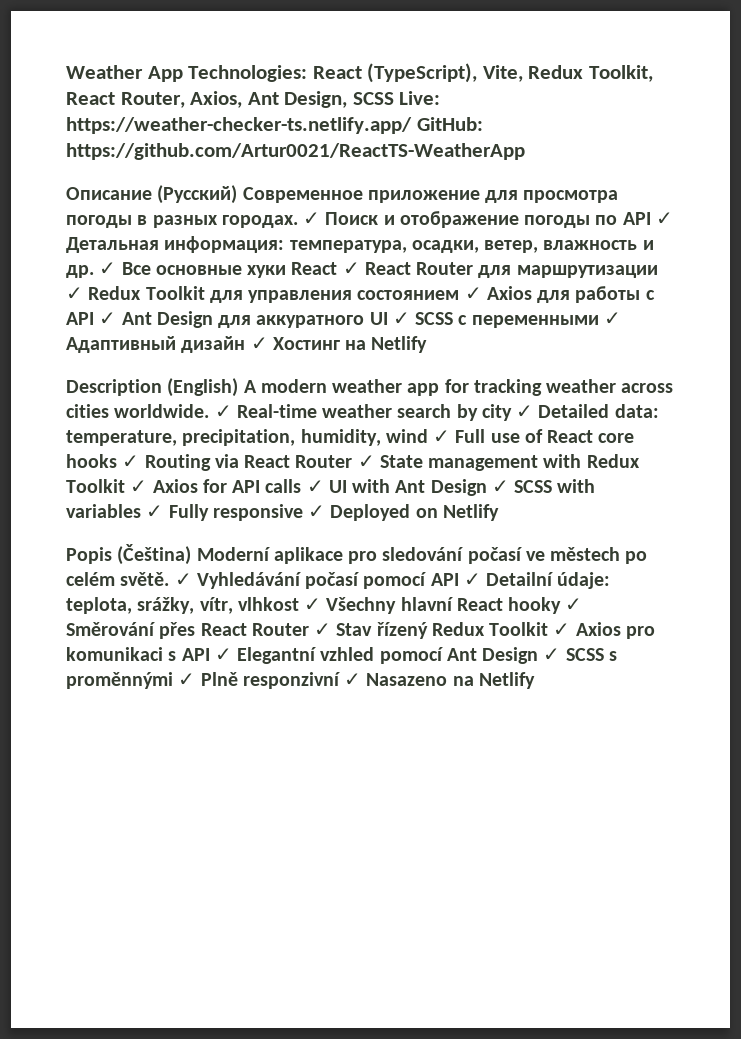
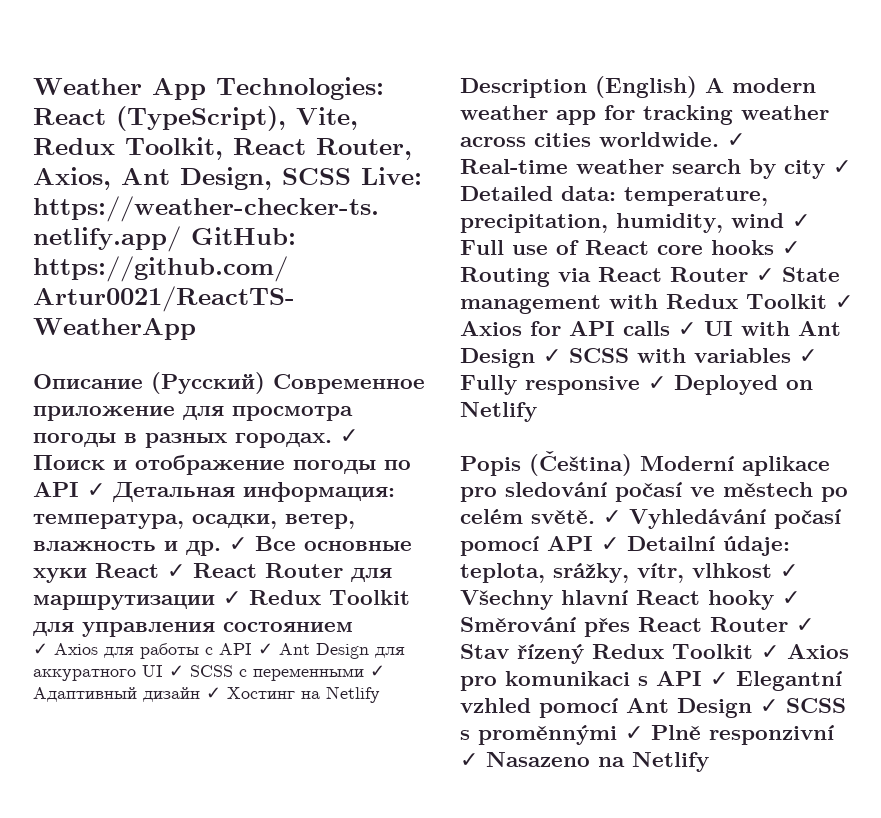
(460, 295) none -> (353, 627) //

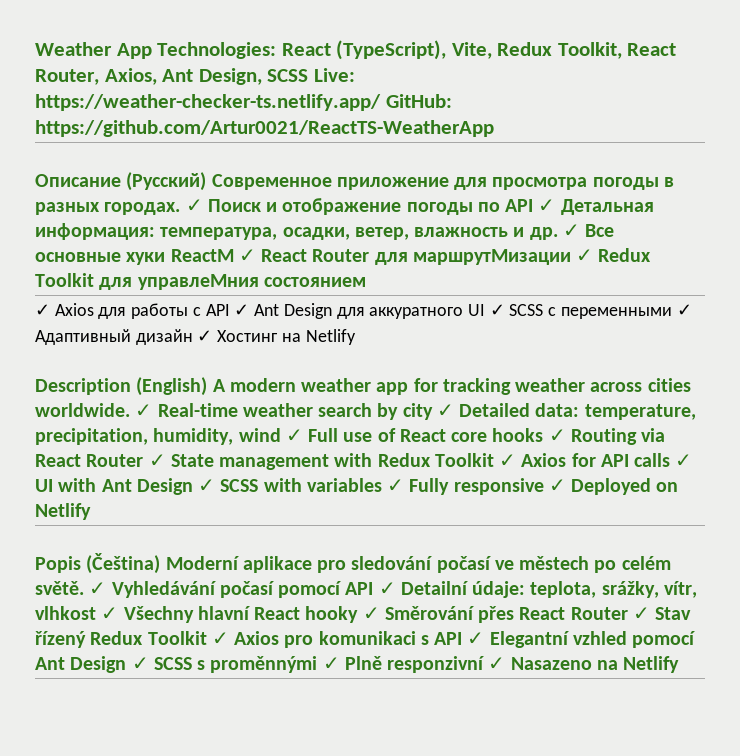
[95,563,159,578] React -> [170,249,234,262] ReactM
[33,595,215,610] маршрутизации -> [412,249,571,265] маршрутMизации
[82,622,215,637] управления -> [137,274,259,290] управлеMния

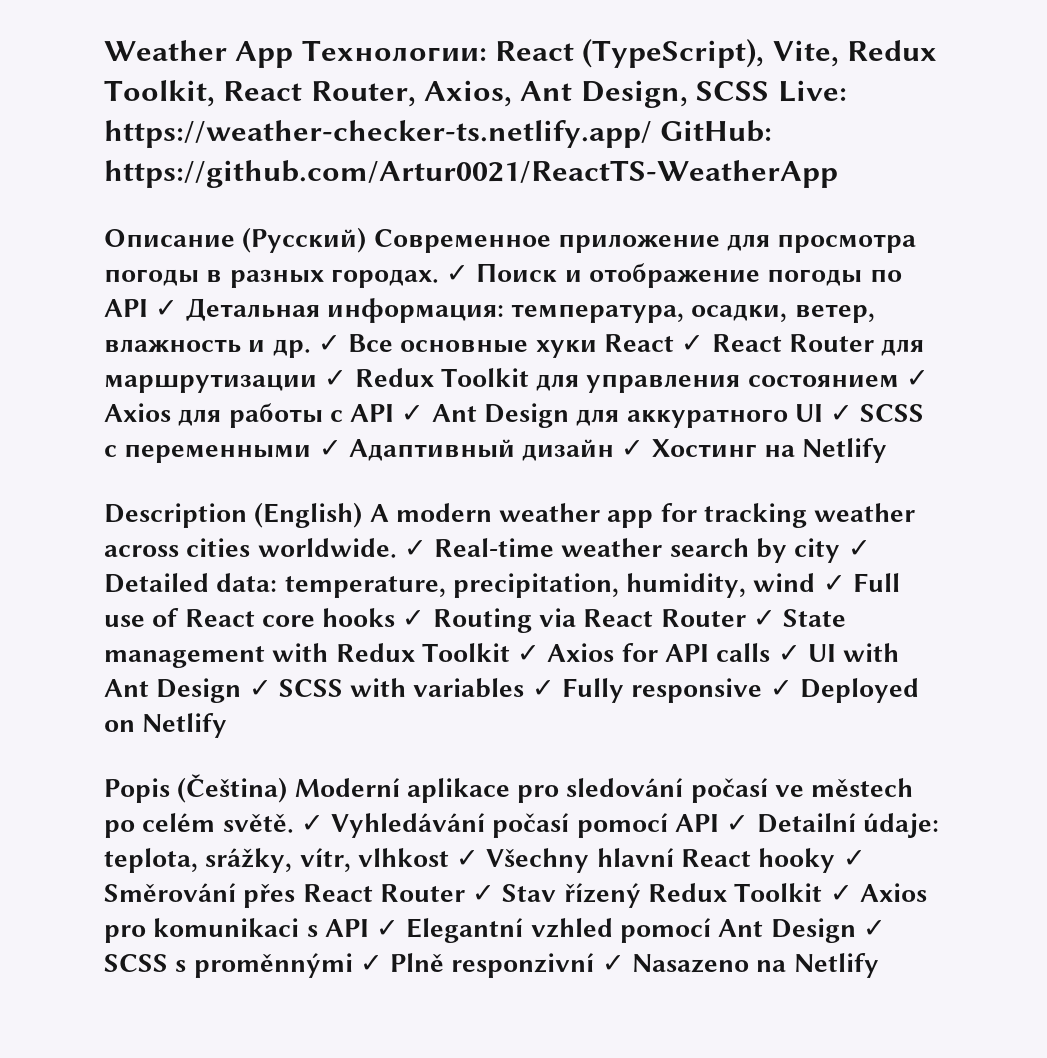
[157,42,277,59] Technologies: -> [301,40,487,61] Технологии:
[170,249,234,262] ReactM -> [604,334,675,352] React
[412,249,571,265] маршрутMизации -> [104,374,317,393] маршрутизации
[137,274,259,290] управлеMния -> [586,374,741,393] управления
(366, 282) // -> (899, 381) none

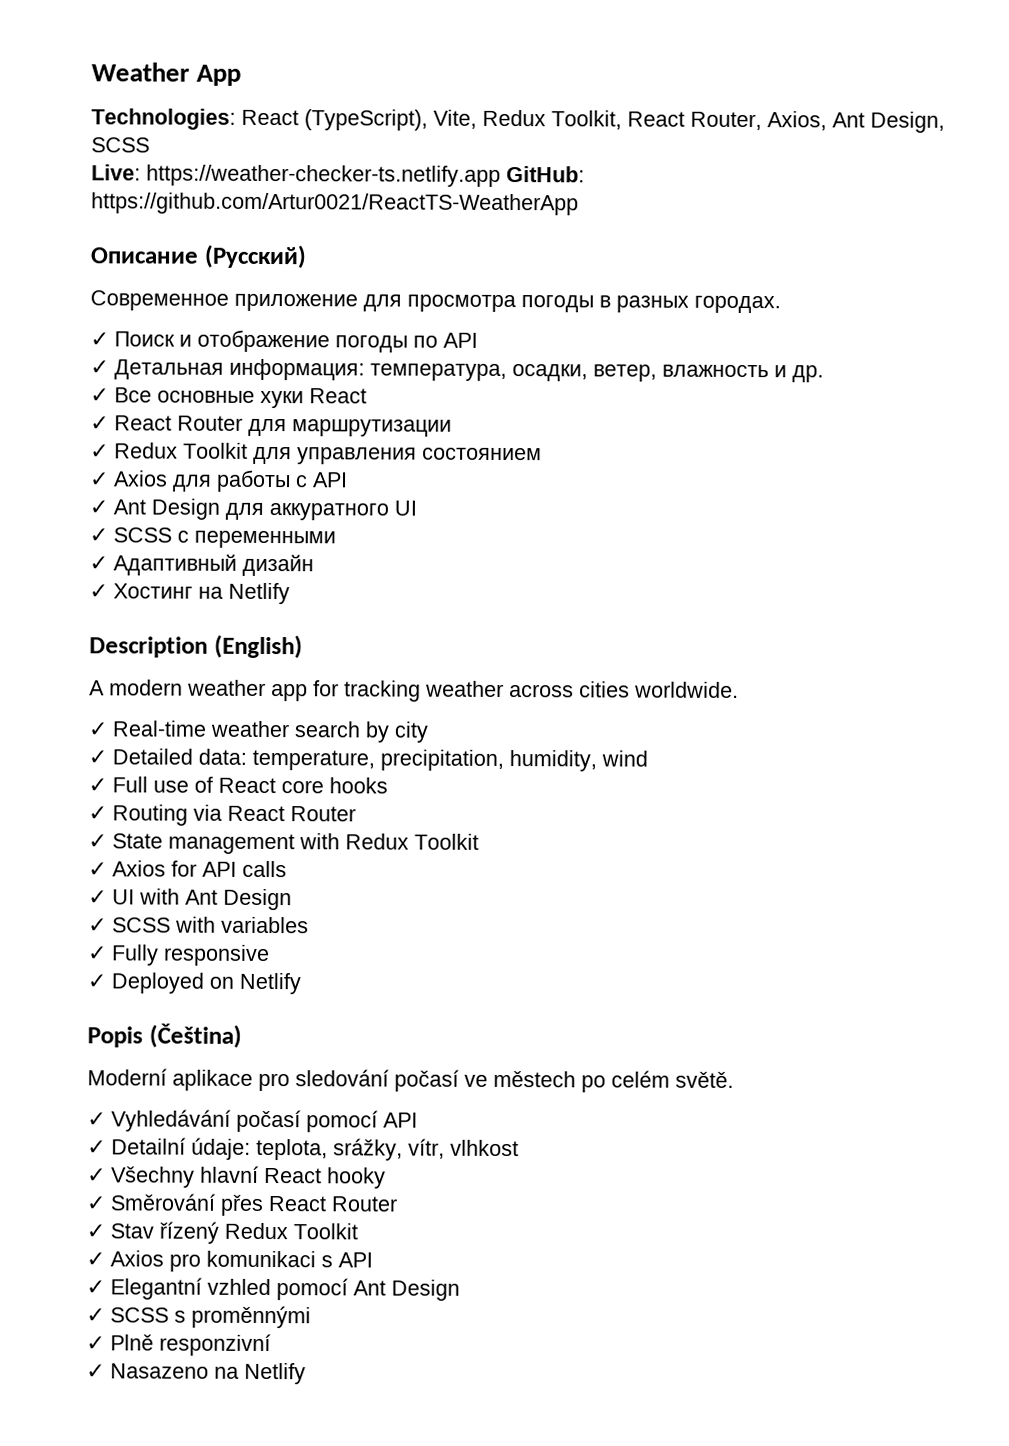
[301,40,487,61] Технологии: -> [91,108,236,130] // Technologies:
[777,80,847,102] [104,120,652,148] Live: https://weather-checker-ts.netlify.app/ -> [91,164,501,187] // Live: https://weather-checker-ts.netlify.app
(367, 240) none -> (306, 256) //
(439, 278) none -> (781, 304) //
(148, 308) none -> (478, 340) //
(311, 348) none -> (824, 374) //
(675, 343) none -> (367, 396) //
(317, 383) none -> (452, 428) //
(899, 381) none -> (542, 454) //
(395, 413) none -> (348, 480) //
(823, 413) none -> (417, 508) //
(312, 453) none -> (336, 539) //
(615, 450) none -> (314, 565) //
(363, 515) none -> (303, 646) //
(397, 548) none -> (739, 689) //
(841, 550) none -> (429, 732) //
(816, 582) none -> (648, 758) //
(396, 617) none -> (388, 785) //
(746, 618) none -> (356, 814) //
(510, 652) none -> (479, 841) //
(771, 652) none -> (287, 869) //
(242, 690) none -> (292, 899) //
(525, 688) none -> (309, 925) //
(763, 690) none -> (270, 955) //
(288, 788) none -> (242, 1035) //
(294, 823) none -> (734, 1079) //
(720, 823) none -> (418, 1120) //
(449, 857) none -> (519, 1148) //
(836, 860) none -> (386, 1178) //
(465, 893) none -> (398, 1204) //
(823, 892) none -> (358, 1231) //
(369, 928) none -> (373, 1260) //
(856, 930) none -> (460, 1290) //
(353, 965) none -> (311, 1317) //
(595, 965) none -> (271, 1345) //

